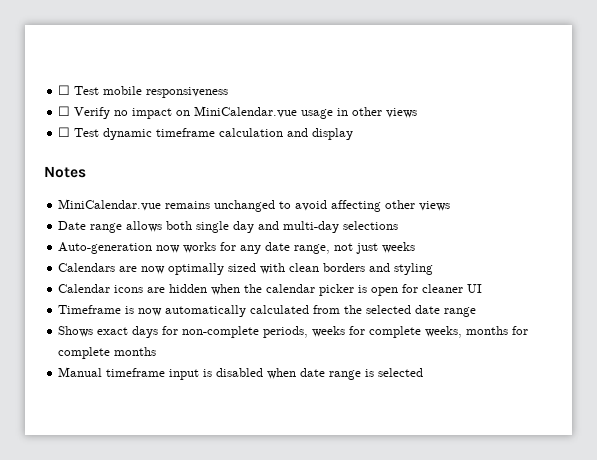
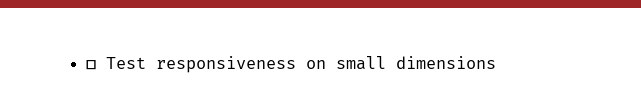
[58,85,143,95] ☐ Test mobile -> [86,57,147,70] ☐ Test
[58,106,418,119] [58,127,354,140] [44,166,86,178] [58,199,451,212] [58,221,399,233] [58,242,416,254] [58,263,434,275] [58,284,483,296] [58,305,477,317] [58,326,529,338] [58,347,157,359] [58,367,424,380] // ☐ Verify no impact on MiniCalendar.vue usage in other views // ☐ Test dynamic timeframe calculation and display // Notes // MiniCalendar.vue remains unchanged to avoid affecting other views // Date range allows both single day and multi-day selections // Auto-generation now works for any date range, not just weeks // Calendars are now optimally sized with clean borders and styling // Calendar icons are hidden when the calendar picker is open for cleaner UI // Timeframe is now automatically calculated from the selected date range // Shows exact days for non-complete periods, weeks for complete weeks, months for complete months // Manual timeframe input is disabled when date range is selected -> [306,56,497,70] on small dimensions

